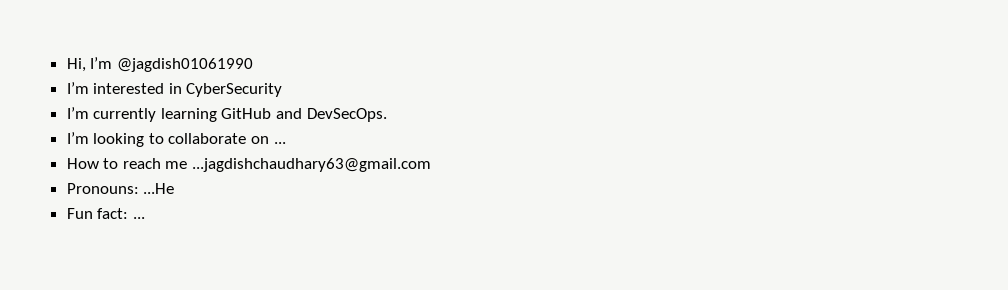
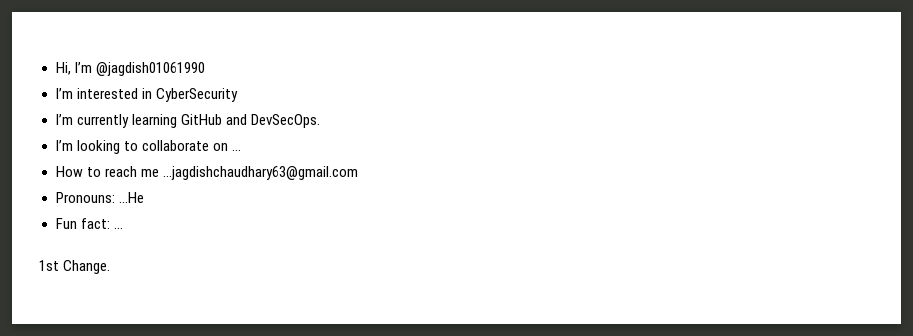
(145, 218) none -> [39,260,111,274] // 1st Change.

